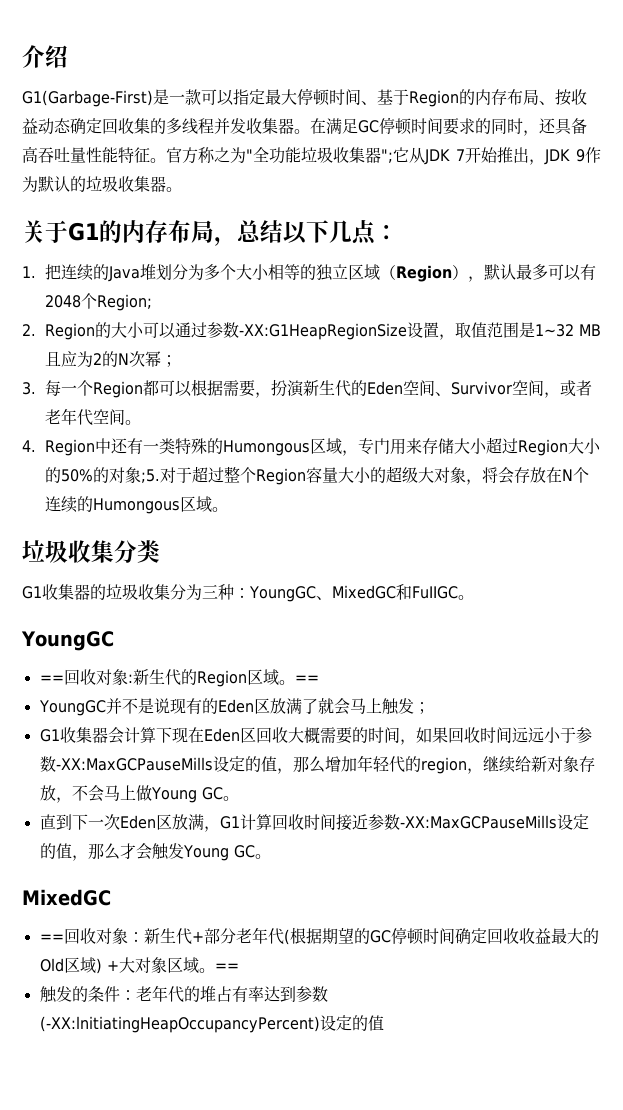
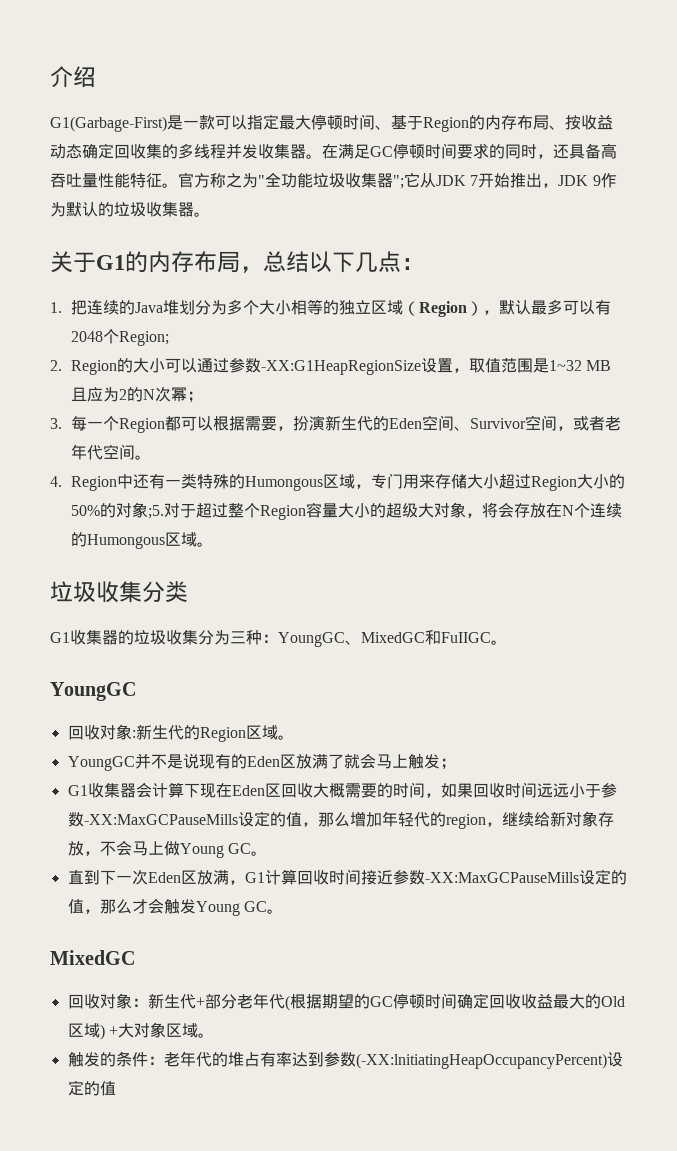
[39,675,64,683] == -> (136, 691) none
[294,675,319,683] == -> (294, 737) none
[39,934,64,942] == -> (135, 957) none
[214,963,239,971] == -> (214, 1035) none

